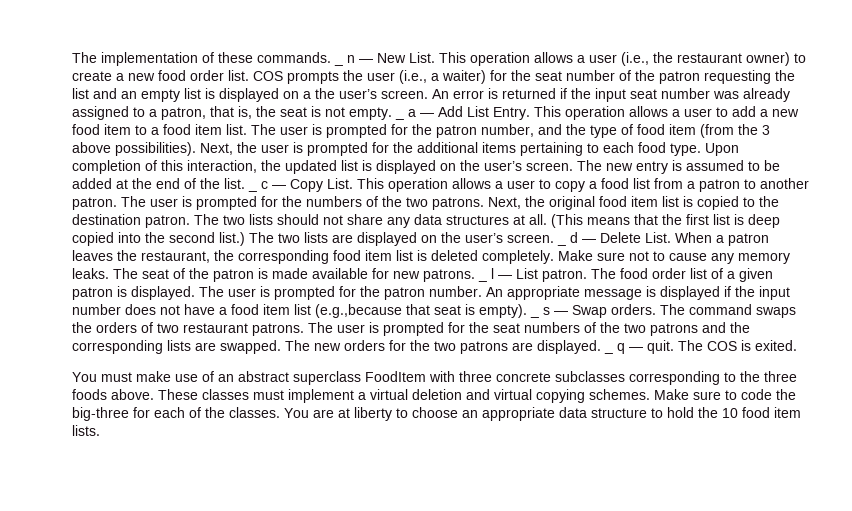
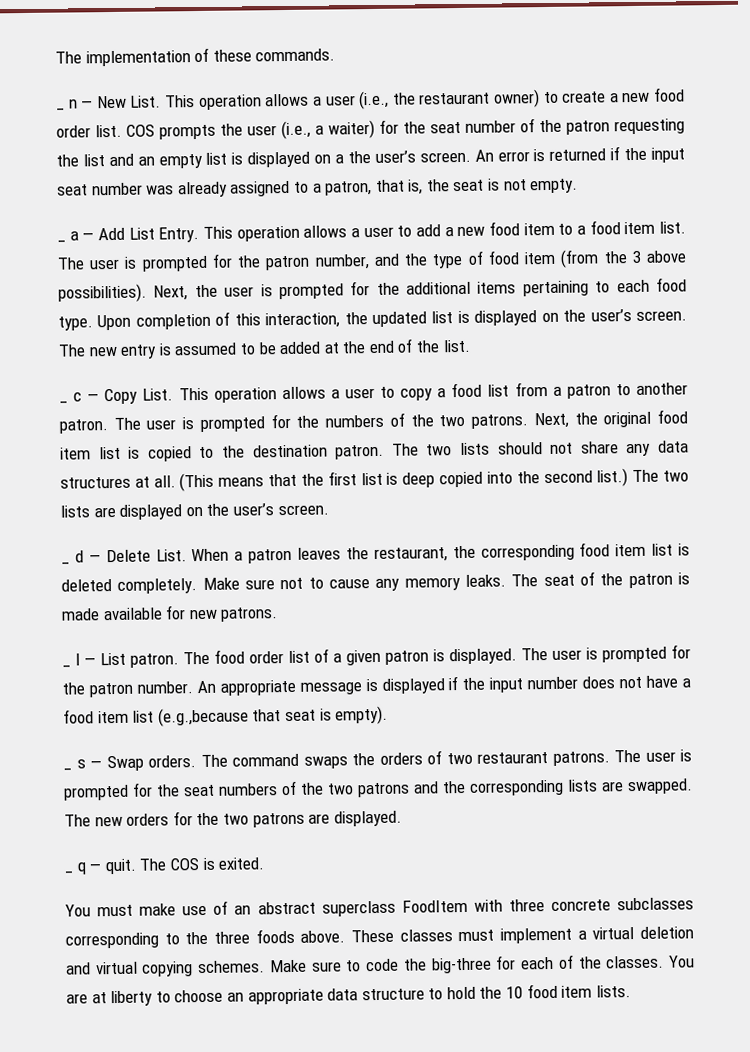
(331, 57) none -> (336, 55) //
(392, 113) none -> (579, 186) //
(245, 183) none -> (471, 346) //
(554, 238) none -> (329, 510) //
(475, 275) none -> (279, 614) //
(527, 311) none -> (389, 715) //
(601, 347) none -> (402, 818) //

